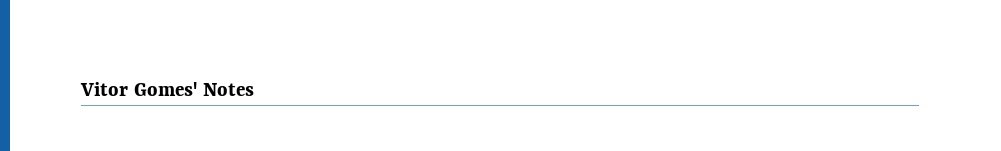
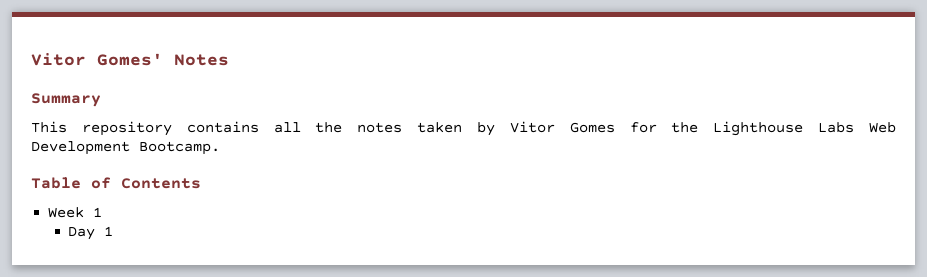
(254, 89) none -> [31,93,101,107] [31,121,896,136] [31,141,220,155] [31,177,201,189] [48,207,103,218] [68,226,114,240] // Summary // This repository contains all the notes taken by Vitor Gomes for the Lighthouse Labs Web Development Bootcamp. // Table of Contents // Week 1 // Day 1

